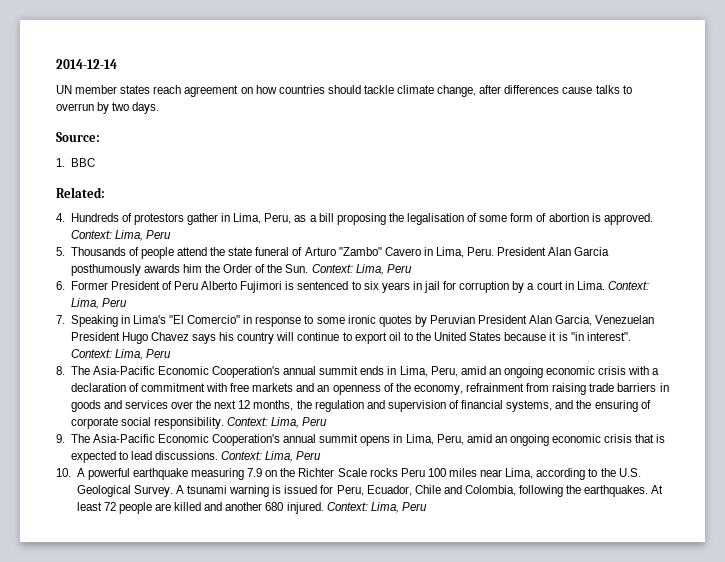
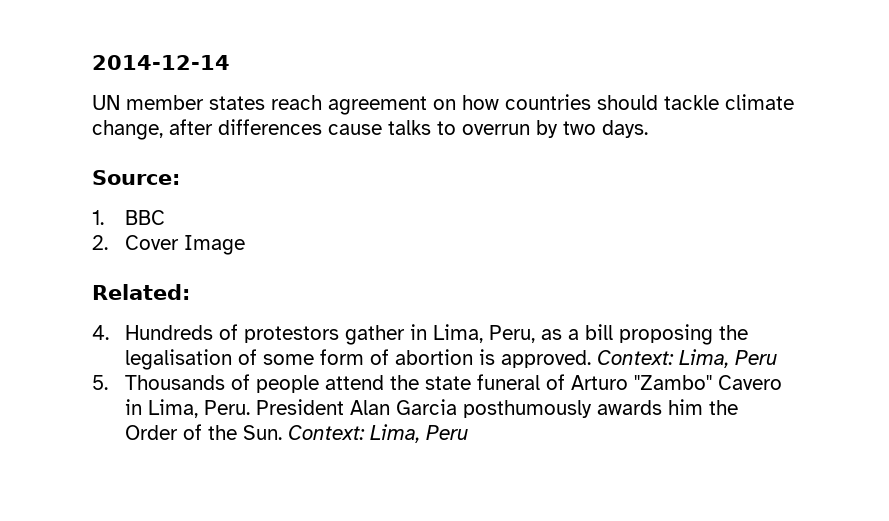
(95, 162) none -> [92,235,245,255] // 2. Cover Image
[56,281,649,293] [70,298,127,309] [56,315,655,327] [70,332,631,344] [70,349,171,360] [56,366,660,378] [70,383,669,395] [70,400,651,412] [70,417,328,429] [56,434,666,446] [70,451,322,463] [56,468,641,480] [76,485,664,497] [76,502,427,514] // 6. Former President of Peru Alberto Fujimori is sentenced to six years in jail for corruption by a court in Lima. Context: Lima, Peru // 7. Speaking in Lima's ''El Comercio'' in response to some ironic quotes by Peruvian President Alan Garcia, Venezuelan President Hugo Chavez says his country will continue to export oil to the United States because it is "in interest". Context: Lima, Peru // 8. The Asia-Pacific Economic Cooperation's annual summit ends in Lima, Peru, amid an ongoing economic crisis with a declaration of commitment with free markets and an openness of the economy, refrainment from raising trade barriers in goods and services over the next 12 months, the regulation and supervision of financial systems, and the ensuring of corporate social responsibility. Context: Lima, Peru // 9. The Asia-Pacific Economic Cooperation's annual summit opens in Lima, Peru, amid an ongoing economic crisis that is expected to lead discussions. Context: Lima, Peru // 10. A powerful earthquake measuring 7.9 on the Richter Scale rocks Peru 100 miles near Lima, according to the U.S. Geological Survey. A tsunami warning is issued for Peru, Ecuador, Chile and Colombia, following the earthquakes. At least 72 people are killed and another 680 injured. Context: Lima, Peru -> (468, 432) none

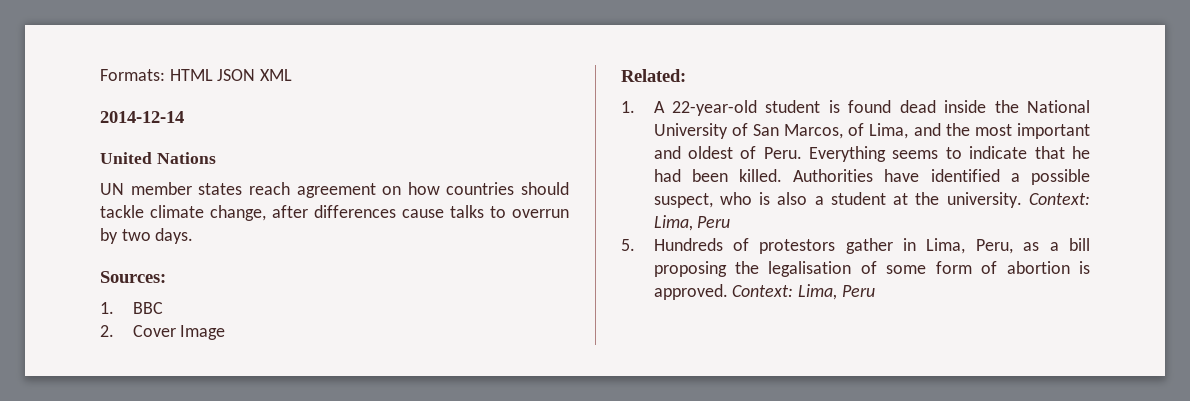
(92, 62) none -> [100,69,293,81] Formats: HTML JSON XML //
(230, 62) none -> [100,152,216,164] // United Nations
[92,170,180,185] Source: -> [100,271,166,283] Sources:
[92,325,109,340] 4. -> [621,100,1090,116] [653,123,1090,139] [653,146,1090,162] [653,169,1090,185] [653,192,1090,208] [653,215,731,231] [621,239,635,251] 1. A 22-year-old student is found dead inside the National University of San Marcos, of Lima, and the most important and oldest of Peru. Everything seems to indicate that he had been killed. Authorities have identified a possible suspect, who is also a student at the university. Context: Lima, Peru // 5.
[92,374,782,393] [124,399,738,418] [124,424,468,443] // 5. Thousands of people attend the state funeral of Arturo "Zambo" Cavero in Lima, Peru. President Alan Garcia posthumously awards him the Order of the Sun. Context: Lima, Peru -> (875, 291) none

